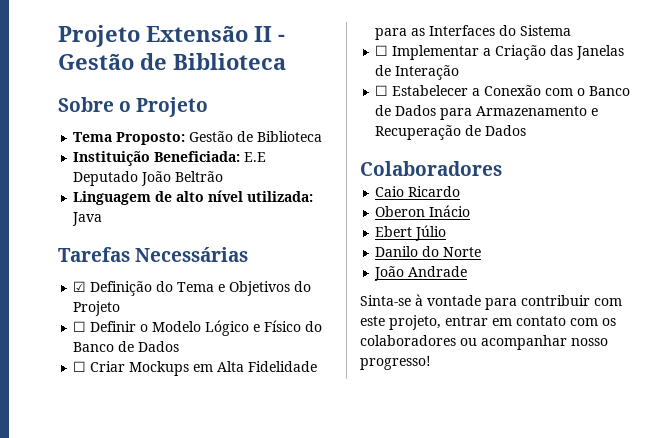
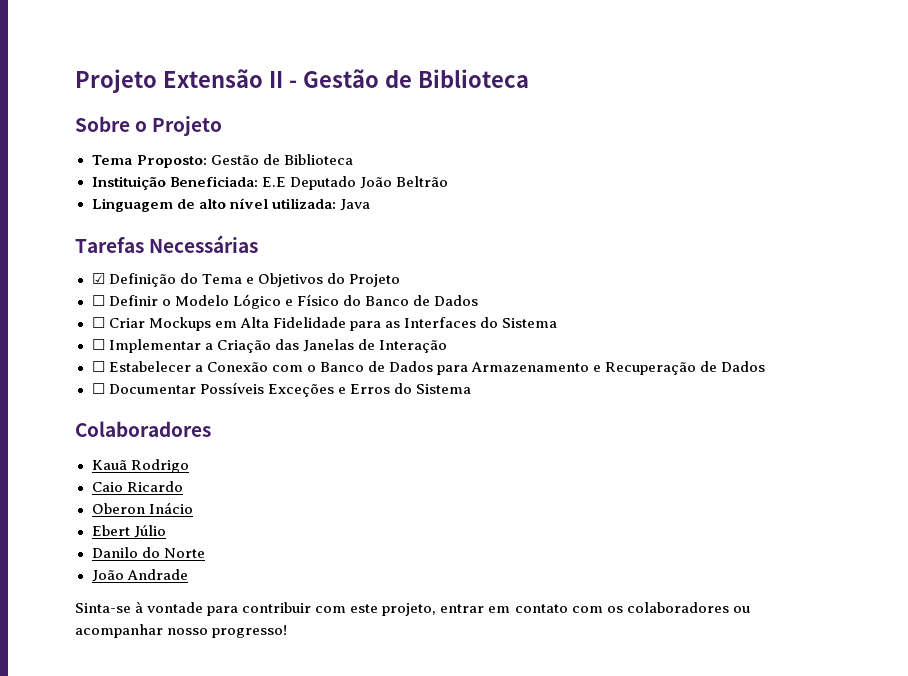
(527, 130) none -> [91,382,471,397] // ☐ Documentar Possíveis Exceções e Erros do Sistema
(502, 168) none -> [91,459,189,473] // Kauã Rodrigo

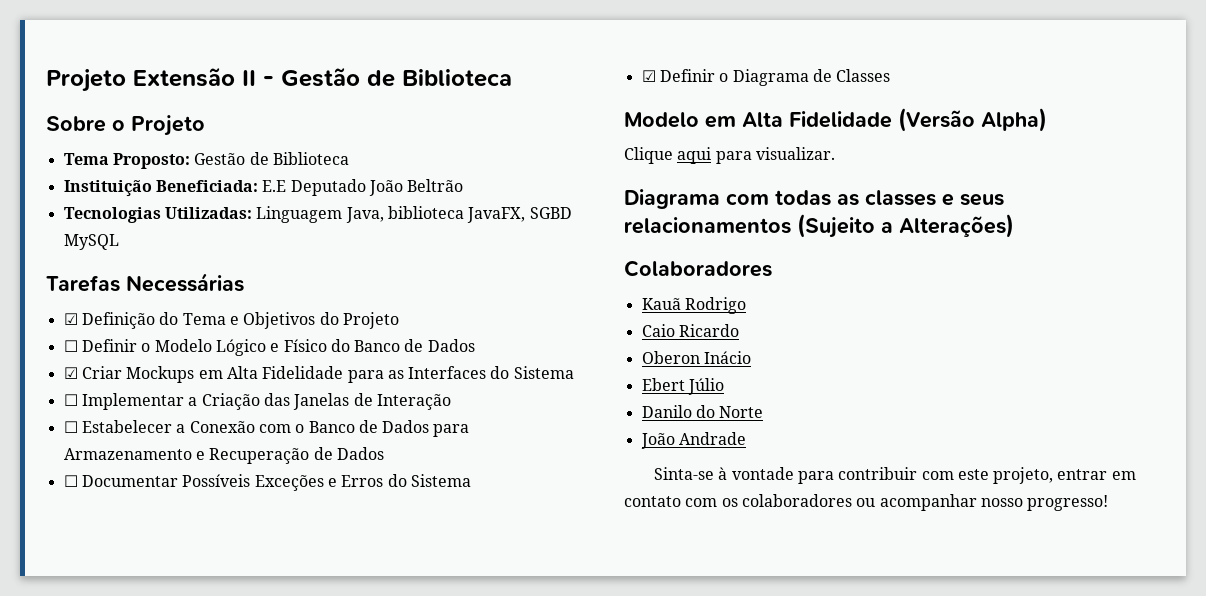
[91,198,370,212] Linguagem de alto nível utilizada: Java -> [63,206,572,223] [63,234,119,250] Tecnologias Utilizadas: Linguagem Java, biblioteca JavaFX, SGBD MySQL
[91,317,105,328] ☐ -> [63,367,78,379] ☑
(471, 389) none -> [641,69,891,86] [624,108,1047,132] [624,147,835,164] [624,189,1004,209] [624,214,1014,238] // ☑ Definir o Diagrama de Classes // Modelo em Alta Fidelidade (Versão Alpha) // Clique aqui para visualizar. // Diagrama com todas as classes e seus relacionamentos (Sujeito a Alterações)

